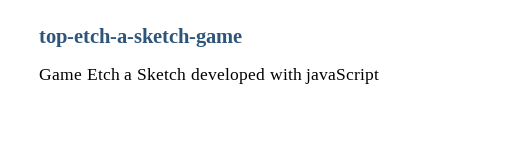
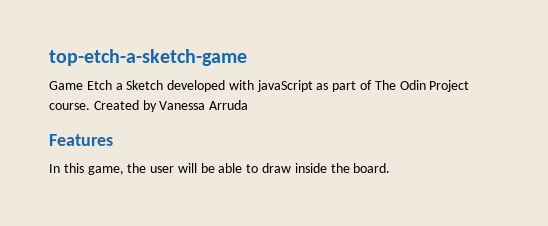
(380, 76) none -> [316,80,470,92] [49,100,249,112] [49,134,113,146] [49,163,391,175] as part of The Odin Project course. Created by Vanessa Arruda // Features // In this game, the user will be able to draw inside the board.

